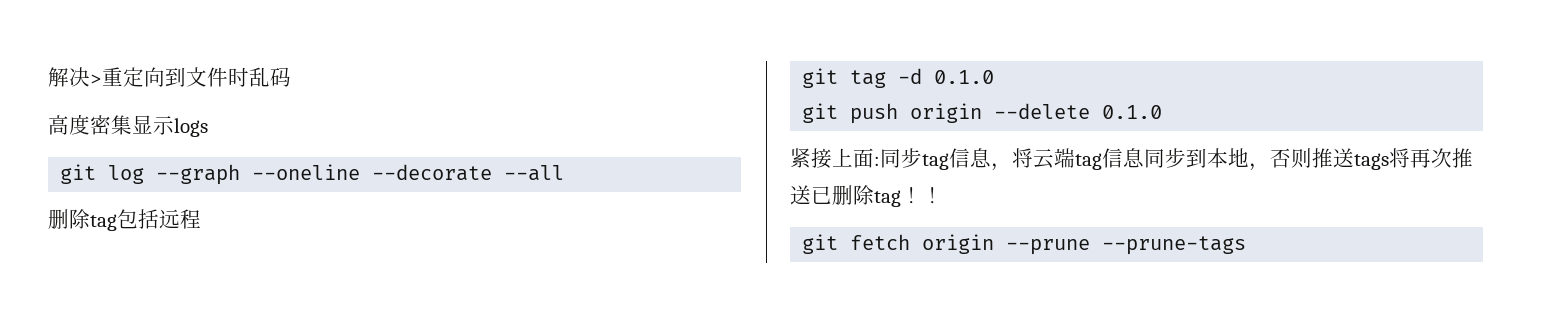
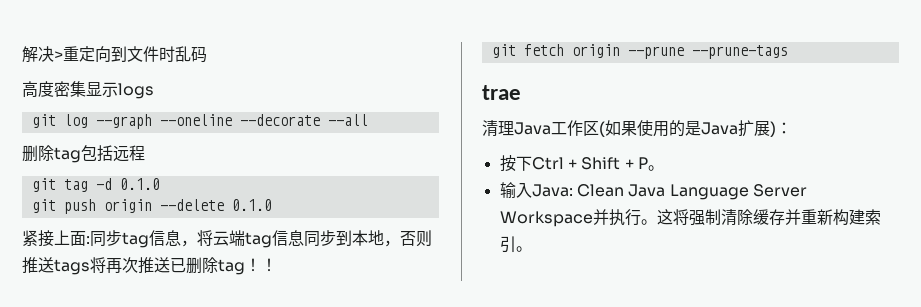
(1247, 245) none -> [482,85,521,100] [482,120,792,137] [499,155,664,172] [499,182,807,200] [499,209,881,227] [499,236,532,253] // trae // 清理Java工作区(如果使用的是Java扩展)： // 按下Ctrl + Shift + P。 // 输入Java: Clean Java Language Server Workspace并执行。这将强制清除缓存并重新构建索引。

